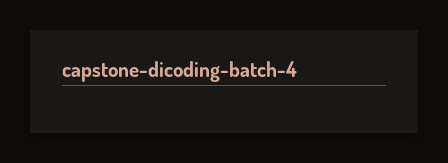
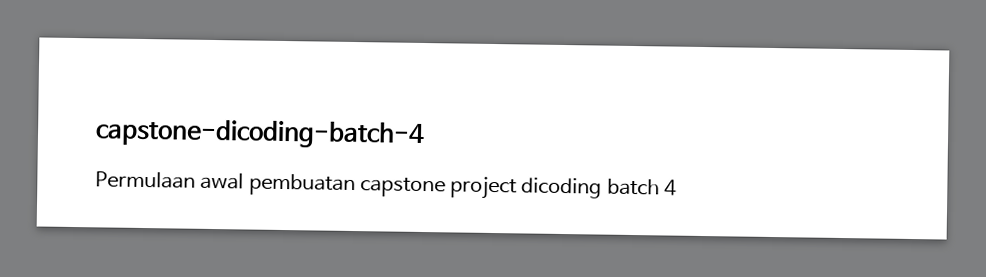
(297, 71) none -> [95,171,677,200] // Permulaan awal pembuatan capstone project dicoding batch 4

